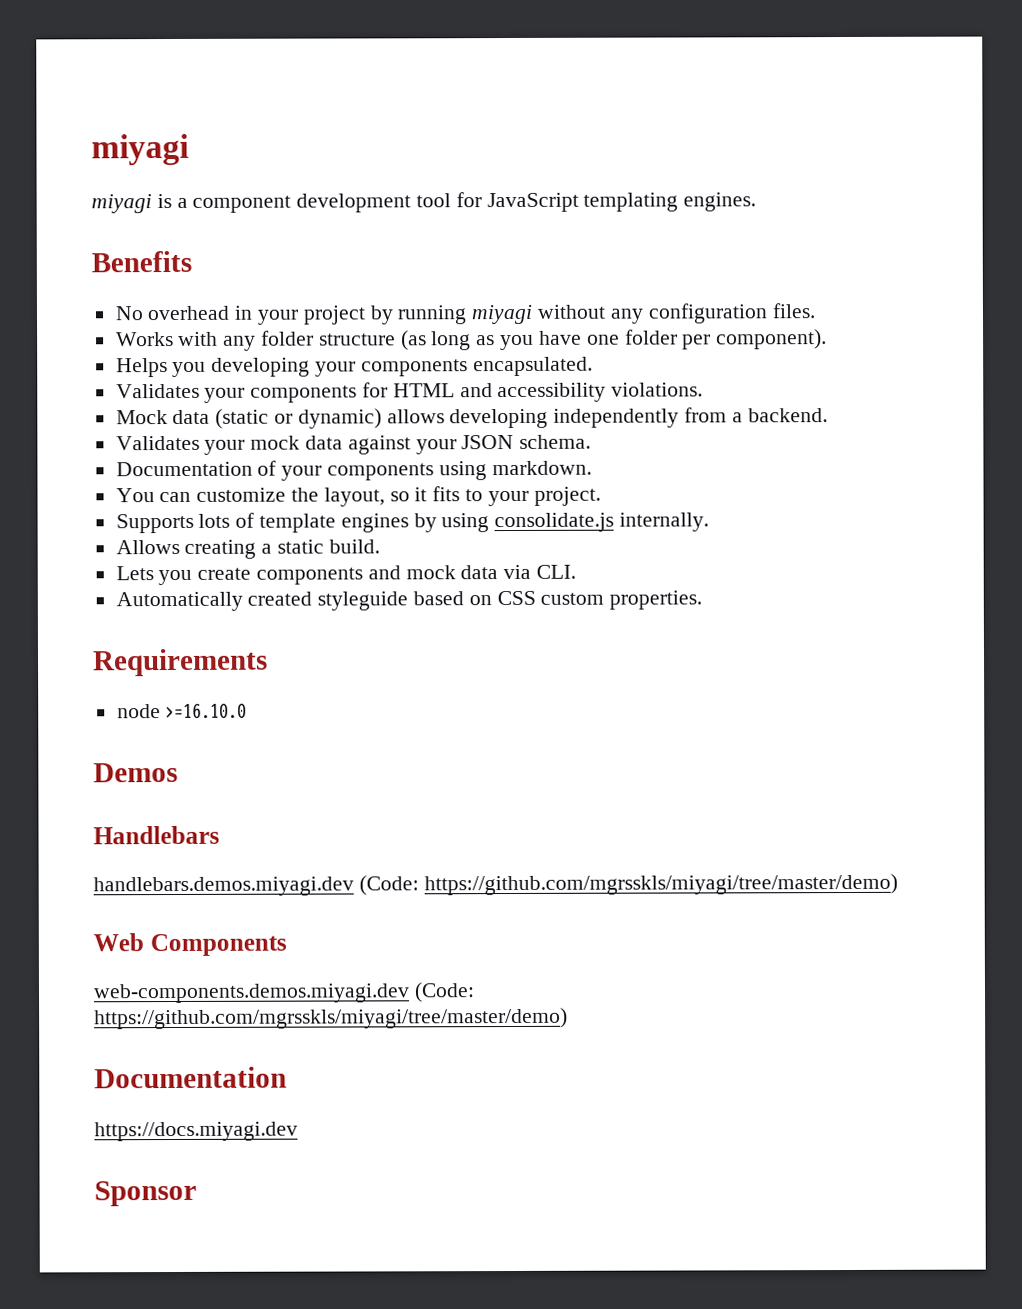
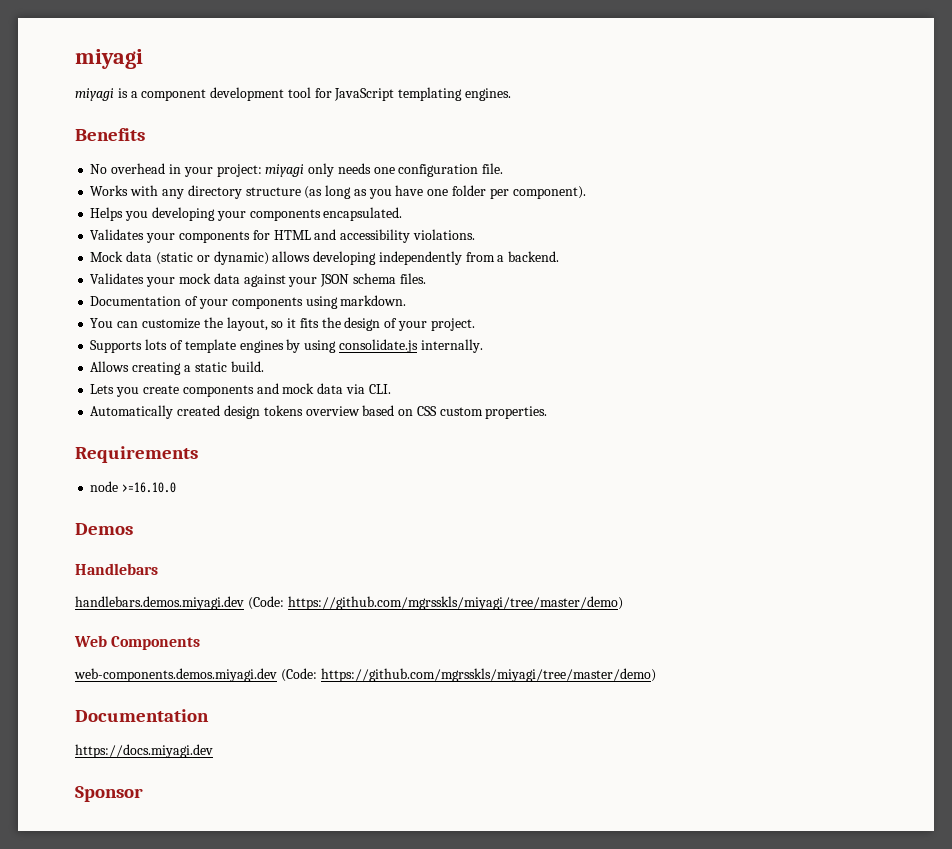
[302,303,816,325] project by running miyagi without any configuration files. -> [216,163,504,177] project: miyagi only needs one configuration file.
[261,330,315,346] folder -> [187,185,242,199] directory
[519,434,592,449] schema. -> [352,273,426,284] schema files.
[465,489,484,502] to -> [321,317,398,331] the design of
[317,591,409,611] styleguide -> [223,405,360,419] design tokens overview

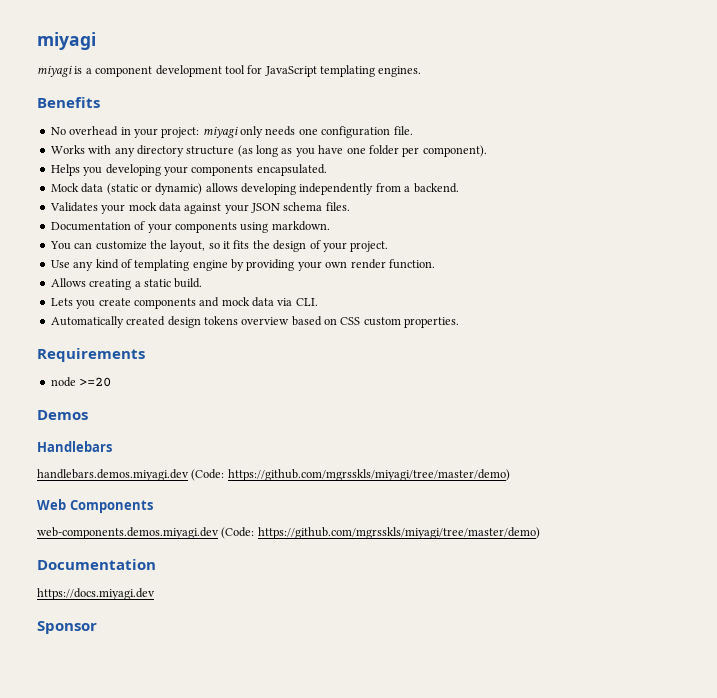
[90,229,475,243] // Validates your components for HTML and accessibility violations. -> (327, 170) none
[90,339,483,353] Supports lots of template engines by using consolidate.js internally. -> [50,259,435,271] Use any kind of templating engine by providing your own render function.
[122,482,177,493] >=16.10.0 -> [79,377,112,387] >=20

